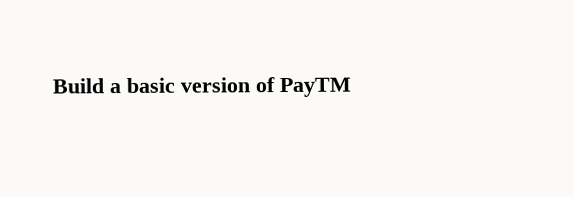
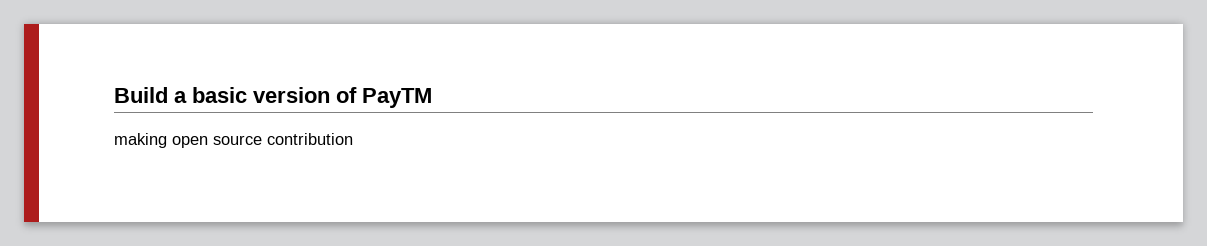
(351, 87) none -> [114,133,353,148] // making open source contribution

